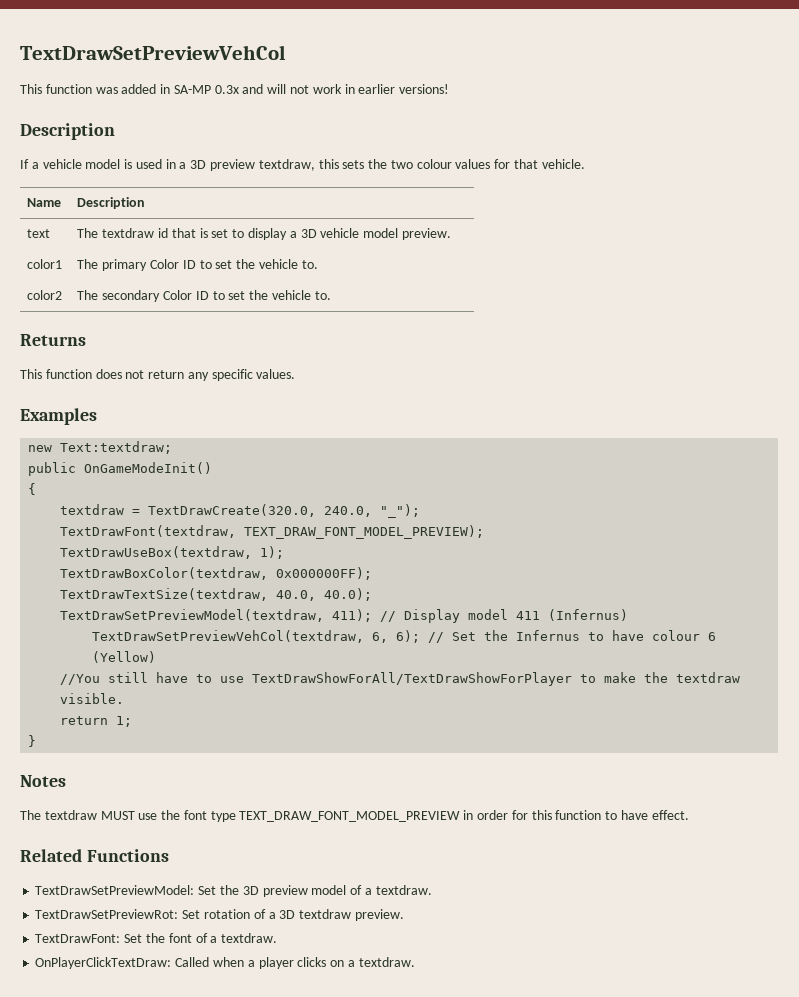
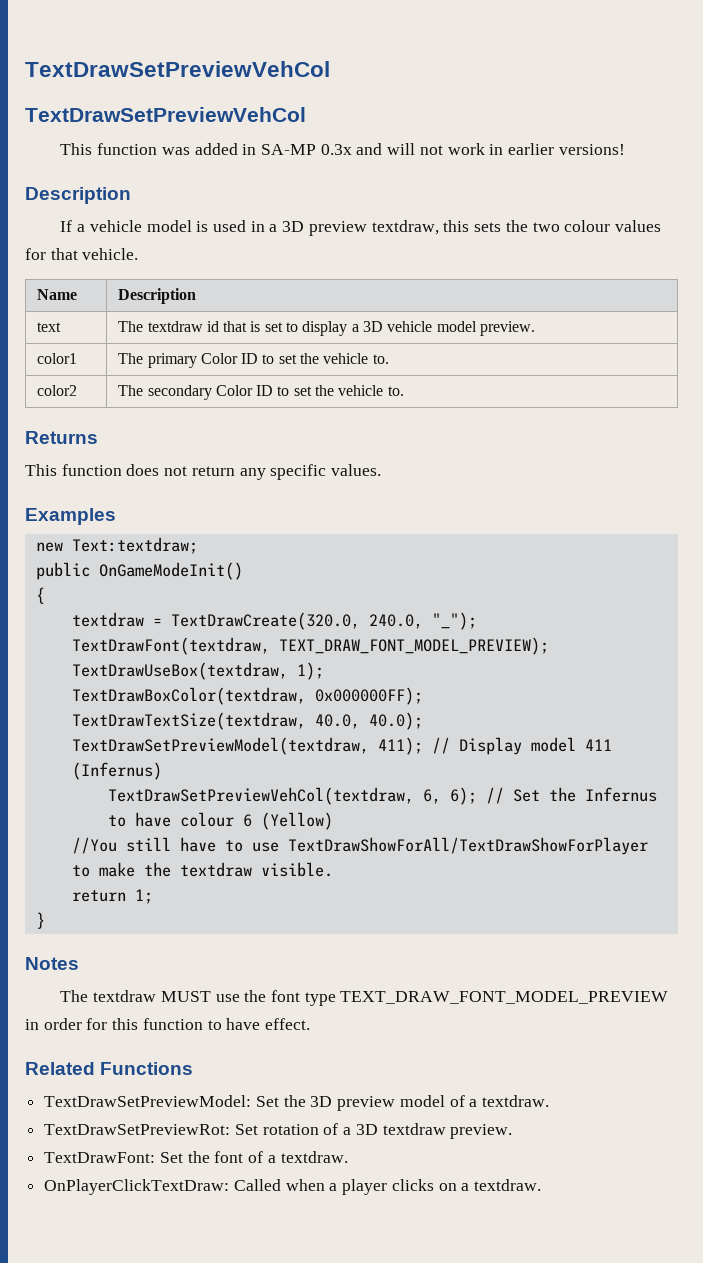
[20,45,286,60] TextDrawSetPreviewVehCol -> [25,61,330,77] [25,107,306,122] TextDrawSetPreviewVehCol // TextDrawSetPreviewVehCol

